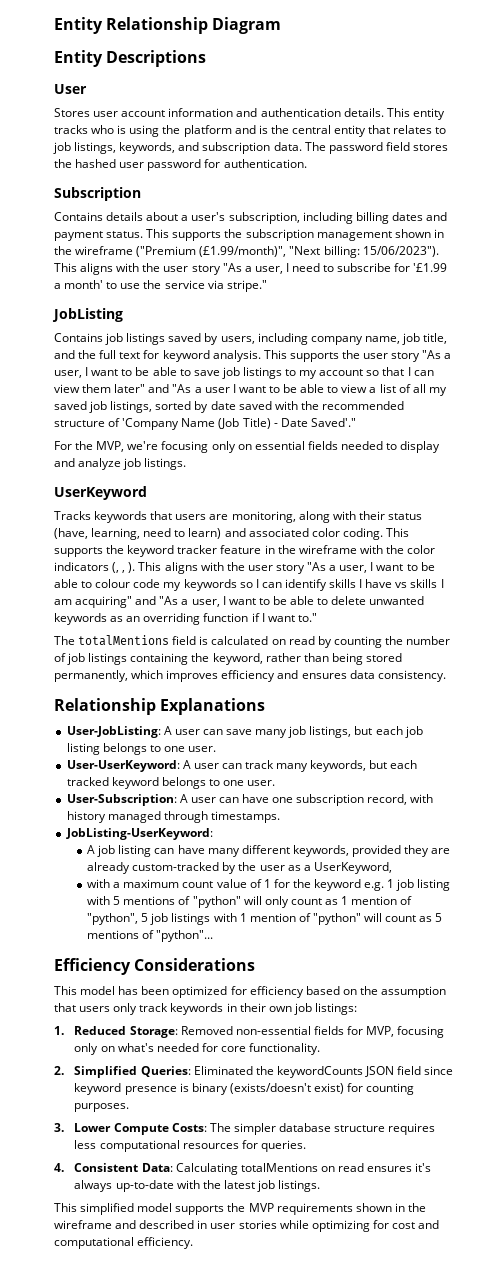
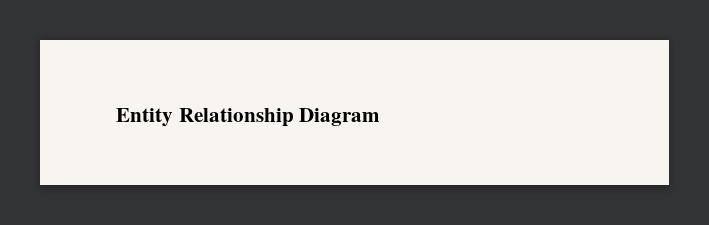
[54,50,207,67] [54,84,87,94] [54,108,445,120] [54,125,447,137] [53,142,448,154] [54,159,307,171] [54,187,141,201] [54,212,447,224] [54,229,444,241] [54,246,439,258] [54,263,448,275] [54,280,267,292] [52,308,123,322] [54,333,448,345] [54,350,452,362] [54,367,434,379] [54,384,447,396] [54,401,404,413] [54,418,356,430] [54,441,441,453] [54,458,187,470] [54,486,147,500] [54,511,422,523] [54,528,409,540] [54,545,436,557] [54,562,435,574] [54,579,444,591] [54,596,425,608] [54,613,317,625] [54,635,451,648] [54,653,402,665] [54,670,446,682] [54,698,266,715] [66,726,423,738] [66,743,217,755] [66,760,418,772] [66,777,276,789] [66,794,434,806] [66,811,280,823] [65,828,213,840] [87,845,451,857] [87,862,392,874] [87,879,451,891] [87,896,413,908] [87,913,443,925] [87,930,214,942] [54,958,256,975] [54,986,447,998] [54,1003,357,1015] [54,1026,445,1038] [74,1043,321,1055] [54,1066,454,1078] [74,1083,415,1095] [74,1103,130,1112] [54,1123,436,1135] [74,1140,306,1152] [54,1163,432,1175] [74,1180,321,1192] [54,1203,426,1215] [54,1220,440,1232] [54,1237,194,1249] // Entity Descriptions // User // Stores user account information and authentication details. This entity tracks who is using the platform and is the central entity that relates to job listings, keywords, and subscription data. The password field stores the hashed user password for authentication. // Subscription // Contains details about a user's subscription, including billing dates and payment status. This supports the subscription management shown in the wireframe ("Premium (£1.99/month)", "Next billing: 15/06/2023"). This aligns with the user story "As a user, I need to subscribe for '£1.99 a month' to use the service via stripe." // JobListing // Contains job listings saved by users, including company name, job title, and the full text for keyword analysis. This supports the user story "As a user, I want to be able to save job listings to my account so that I can view them later" and "As a user I want to be able to view a list of all my saved job listings, sorted by date saved with the recommended structure of 'Company Name (Job Title) - Date Saved'." // For the MVP, we're focusing only on essential fields needed to display and analyze job listings. // UserKeyword // Tracks keywords that users are monitoring, along with their status (have, learning, need to learn) and associated color coding. This supports the keyword tracker feature in the wireframe with the color indicators (, , ). This aligns with the user story "As a user, I want to be able to colour code my keywords so I can identify skills I have vs skills I am acquiring" and "As a user, I want to be able to delete unwanted keywords as an overriding function if I want to." // The totalMentions field is calculated on read by counting the number of job listings containing the keyword, rather than being stored permanently, which improves efficiency and ensures data consistency. // Relationship Explanations // User-JobListing: A user can save many job listings, but each job listing belongs to one user. // User-UserKeyword: A user can track many keywords, but each tracked keyword belongs to one user. // User-Subscription: A user can have one subscription record, with history managed through timestamps. // JobListing-UserKeyword: // A job listing can have many different keywords, provided they are already custom-tracked by the user as a UserKeyword, // with a maximum count value of 1 for the keyword e.g. 1 job listing with 5 mentions of "python" will only count as 1 mention of "python", 5 job listings with 1 mention of "python" will count as 5 mentions of "python"... // Efficiency Considerations // This model has been optimized for efficiency based on the assumption that users only track keywords in their own job listings: // 1. Reduced Storage: Removed non-essential fields for MVP, focusing only on what's needed for core functionality. // 2. Simplified Queries: Eliminated the keywordCounts JSON field since keyword presence is binary (exists/doesn't exist) for counting purposes. // 3. Lower Compute Costs: The simpler database structure requires less computational resources for queries. // 4. Consistent Data: Calculating totalMentions on read ensures it's always up-to-date with the latest job listings. // This simplified model supports the MVP requirements shown in the wireframe and described in user stories while optimizing for cost and computational efficiency. -> (381, 117) none

